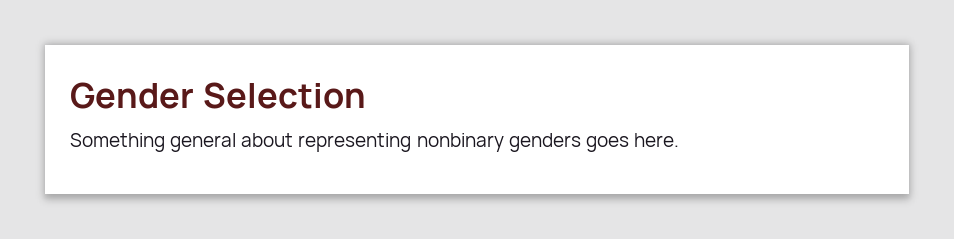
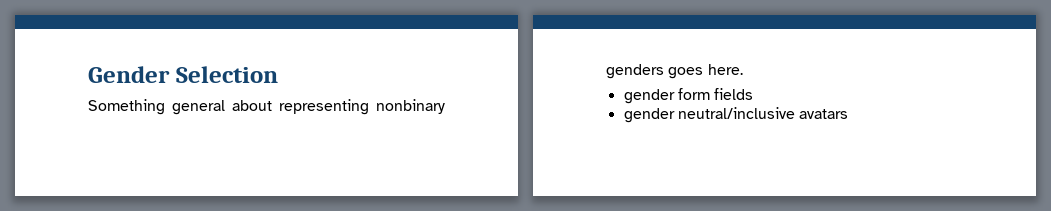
(679, 140) none -> [623,88,754,104] [623,107,849,123] // gender form fields // gender neutral/inclusive avatars

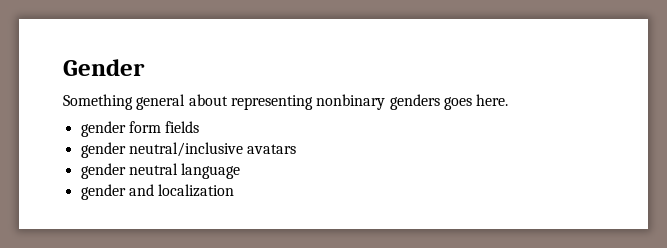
[175,66,278,83] Selection -> (145, 67) none
(849, 114) none -> [80,163,241,179] [80,184,235,200] // gender neutral language // gender and localization

